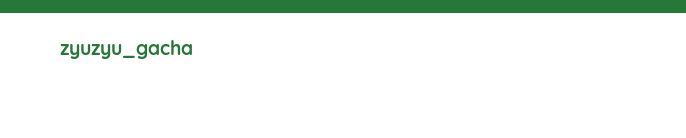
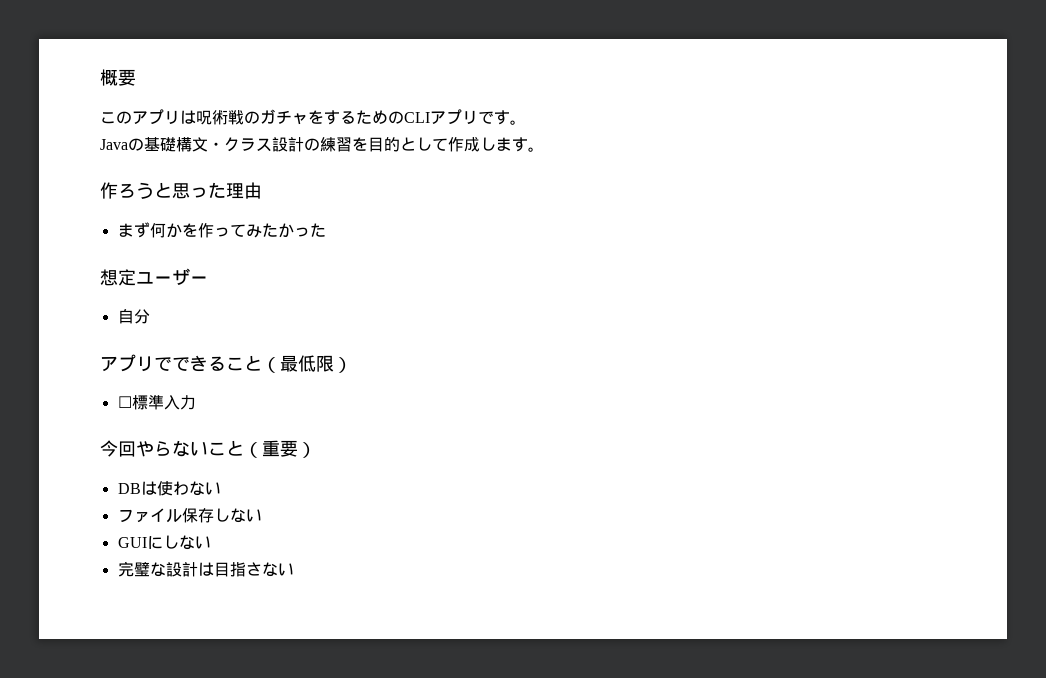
[60,40,193,59] zyuzyu_gacha -> [100,69,136,86] [100,109,526,125] [100,137,544,152] [100,182,262,199] [117,222,326,238] [100,268,208,286] [117,309,150,324] [100,354,352,373] [117,394,196,410] [100,440,316,458] [117,481,221,496] [117,508,262,523] [117,535,211,550] [117,561,294,577] 概要 // このアプリは呪術戦のガチャをするためのCLIアプリです。 // Javaの基礎構文・クラス設計の練習を目的として作成します。 // 作ろうと思った理由 // まず何かを作ってみたかった // 想定ユーザー // 自分 // アプリでできること（最低限） // ☐標準入力 // 今回やらないこと（重要） // DBは使わない // ファイル保存しない // GUIにしない // 完璧な設計は目指さない

